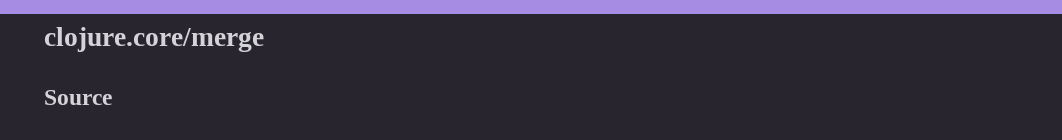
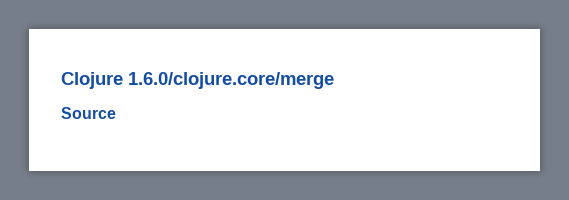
[44,27,264,52] clojure.core/merge -> [61,72,334,89] Clojure 1.6.0/clojure.core/merge

